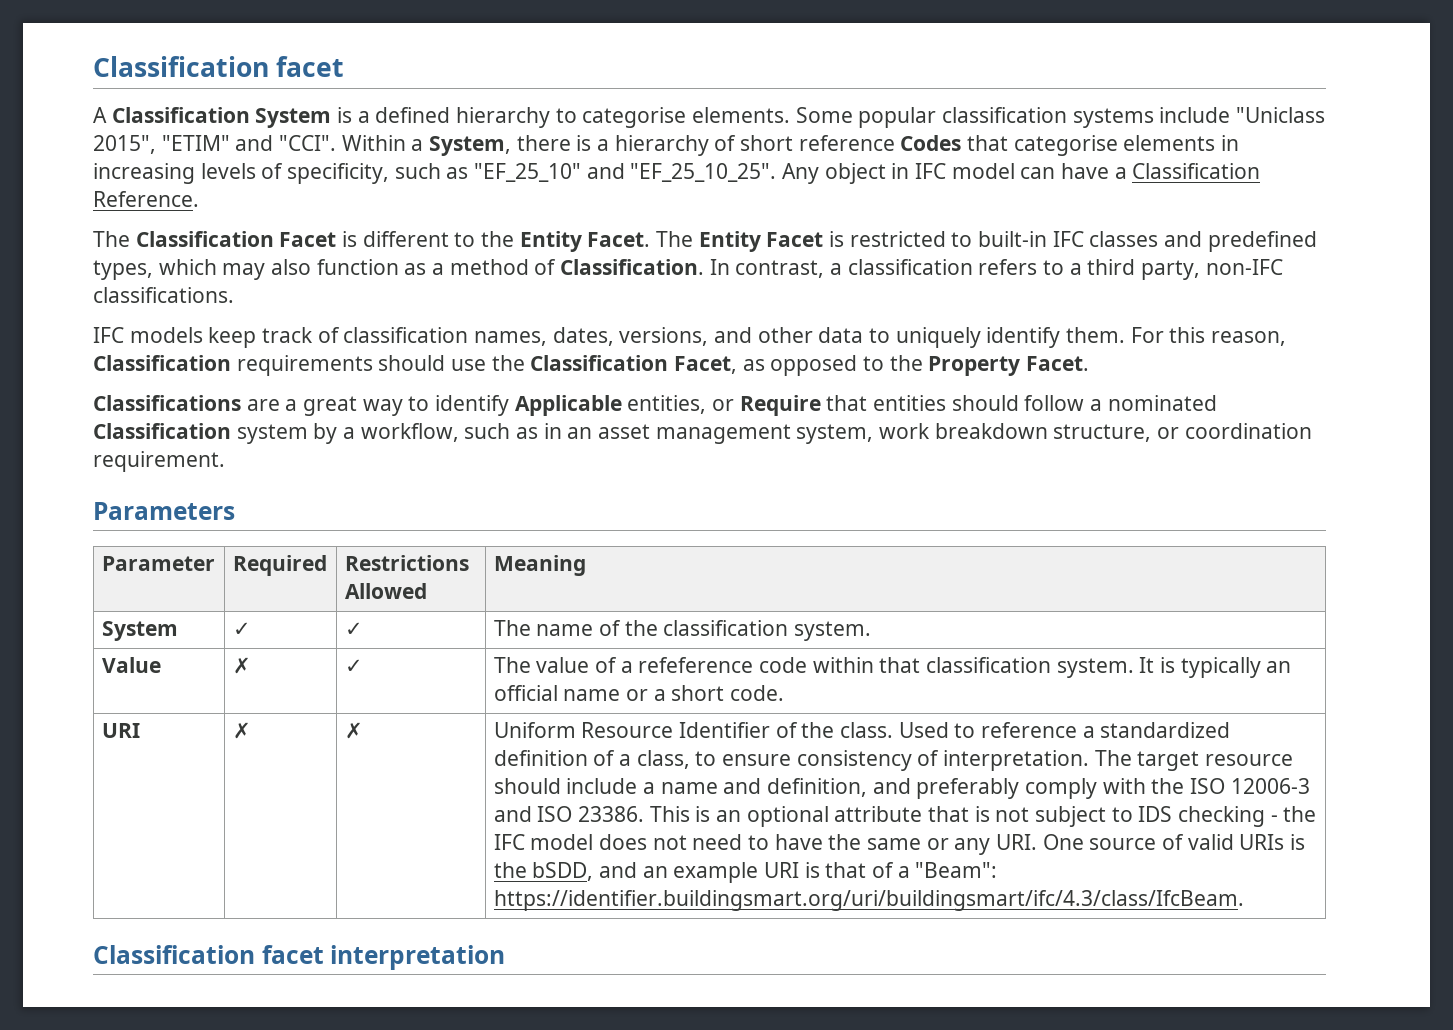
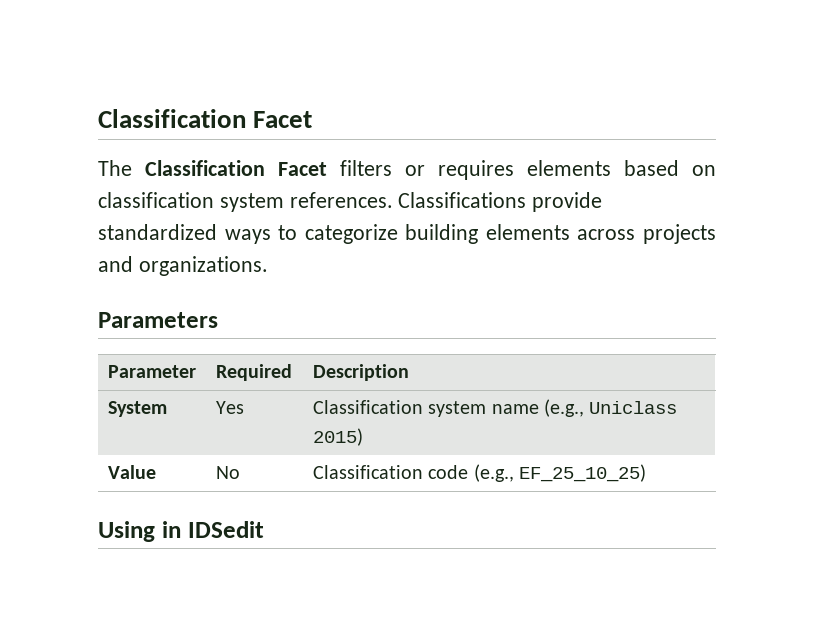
[93,56,345,77] [93,107,1326,128] [93,135,1240,156] [93,163,1261,184] [93,191,199,207] [93,231,1317,252] [93,259,1283,280] [93,287,234,303] [93,327,1287,348] [93,355,1090,376] [93,395,1217,416] [93,423,1312,444] [93,451,225,472] [93,502,235,520] [101,556,215,571] [232,555,327,576] [344,555,469,571] [344,583,427,599] [493,555,586,576] [101,621,178,641] [232,622,251,636] [344,622,363,636] [493,620,871,641] [101,657,161,673] [232,657,251,674] [344,659,363,673] [493,657,1292,678] [493,685,784,701] [101,723,140,738] [232,722,251,739] [344,722,363,739] [493,722,1231,738] [493,750,1293,771] [493,778,1310,799] [493,806,1317,827] [493,834,1305,855] [493,862,998,883] [493,890,1244,911] [93,945,506,970] Classification facet // A Classification System is a defined hierarchy to categorise elements. Some popular classification systems include "Uniclass 2015", "ETIM" and "CCI". Within a System, there is a hierarchy of short reference Codes that categorise elements in increasing levels of specificity, such as "EF_25_10" and "EF_25_10_25". Any object in IFC model can have a Classification Reference. // The Classification Facet is different to the Entity Facet. The Entity Facet is restricted to built-in IFC classes and predefined types, which may also function as a method of Classification. In contrast, a classification refers to a third party, non-IFC classifications. // IFC models keep track of classification names, dates, versions, and other data to uniquely identify them. For this reason, Classification requirements should use the Classification Facet, as opposed to the Property Facet. // Classifications are a great way to identify Applicable entities, or Require that entities should follow a nominated Classification system by a workflow, such as in an asset management system, work breakdown structure, or coordination requirement. // Parameters // Parameter | Required | Restrictions Allowed | Meaning // System | ✓ | ✓ | The name of the classification system. // Value | ✗ | ✓ | The value of a refeference code within that classification system. It is typically an official name or a short code. // URI | ✗ | ✗ | Uniform Resource Identifier of the class. Used to reference a standardized definition of a class, to ensure consistency of interpretation. The target resource should include a name and definition, and preferably comply with the ISO 12006-3 and ISO 23386. This is an optional attribute that is not subject to IDS checking - the IFC model does not need to have the same or any URI. One source of valid URIs is the bSDD, and an example URI is that of a "Beam": https://identifier.buildingsmart.org/uri/buildingsmart/ifc/4.3/class/IfcBeam. // Classification facet interpretation -> [98,109,313,128] [98,160,716,180] [98,192,603,212] [98,224,716,244] [98,256,268,276] [98,312,218,328] [107,365,196,378] [215,364,292,381] [312,364,409,381] [107,401,167,417] [215,401,244,414] [312,399,678,417] [312,428,363,446] [107,465,156,479] [215,466,240,479] [312,464,646,482] [98,521,264,542] Classification Facet // The Classification Facet filters or requires elements based on classification system references. Classifications provide standardized ways to categorize building elements across projects and organizations. // Parameters // Parameter | Required | Description // System | Yes | Classification system name (e.g., Uniclass 2015) // Value | No | Classification code (e.g., EF_25_10_25) // Using in IDSedit

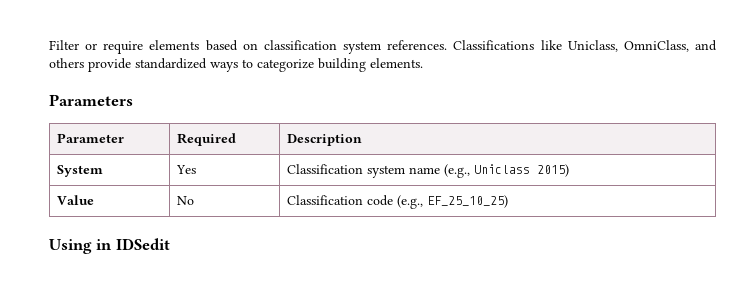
[98,109,313,128] [98,160,514,180] Classification Facet // The Classification Facet filters or requires -> [49,40,144,54] Filter or require
(527, 200) none -> [540,40,717,52] [49,58,84,68] like Uniclass, OmniClass, and others
[485,224,716,244] [98,256,268,276] elements across projects and organizations. -> [370,58,423,68] elements.

